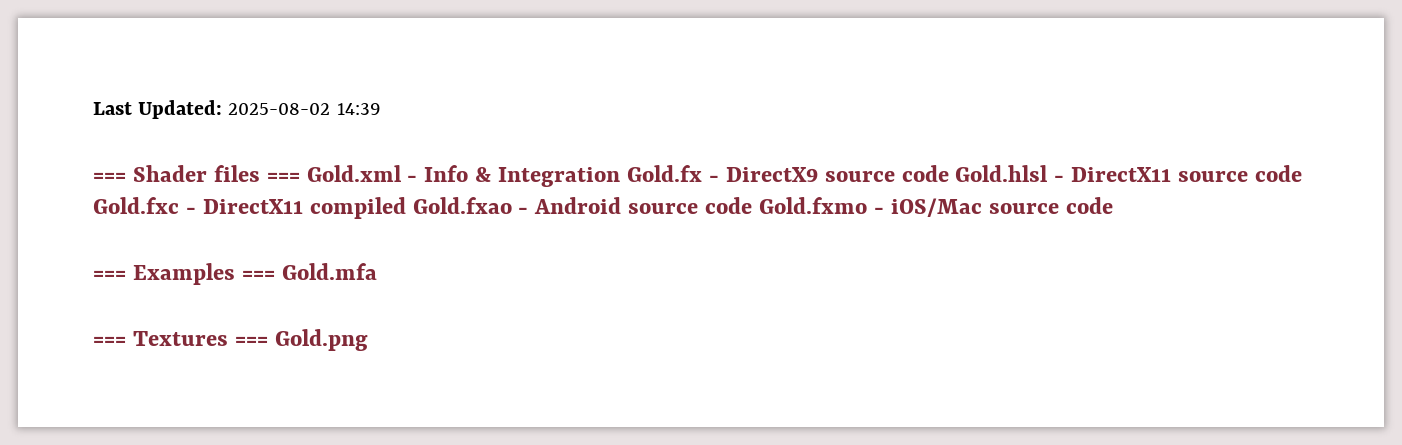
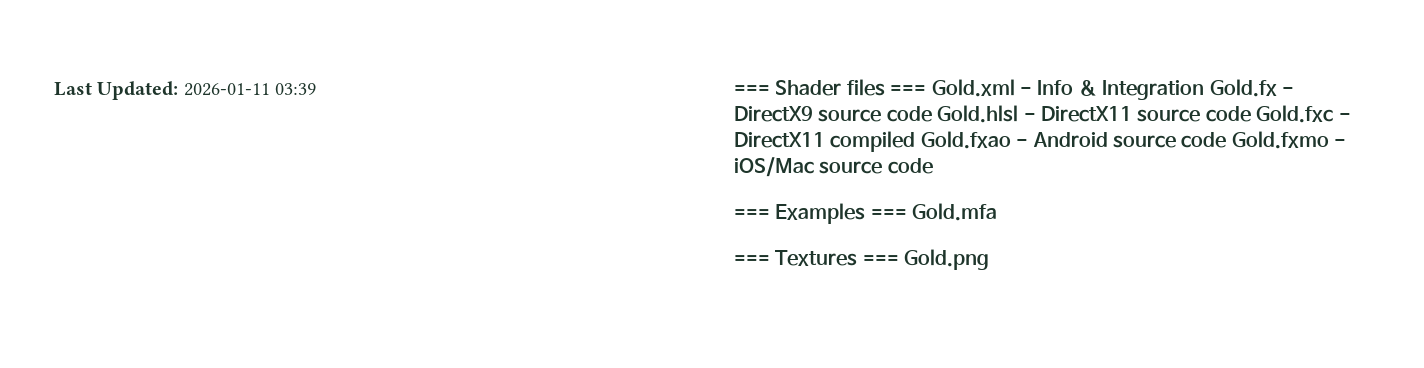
[228,103,381,115] 2025-08-02 14:39 -> [183,83,317,96] 2026-01-11 03:39

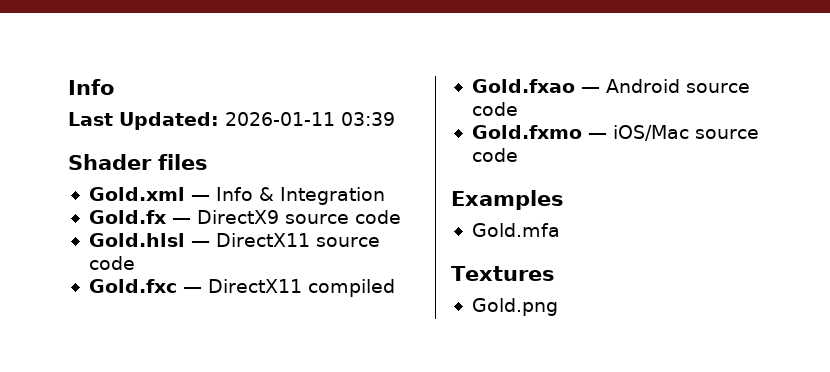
(54, 89) none -> [68,79,114,95] Info //
[734,85,770,95] === -> (395, 119) none
[890,79,1032,97] === Gold.xml - -> [88,187,210,201] // Gold.xml —
[1209,79,1294,97] Gold.fx - -> [88,210,191,224] // Gold.fx —
[937,105,1036,123] Gold.hlsl - -> [88,233,210,247] // Gold.hlsl —
[1256,105,1351,123] Gold.fxc - -> [88,279,202,293] // Gold.fxc —
[920,131,1029,149] Gold.fxao - -> [471,79,600,93] // Gold.fxao —
[1231,131,1347,149] Gold.fxmo - -> [471,125,607,139] // Gold.fxmo —
[734,209,770,219] === -> (518, 155) none
[870,209,907,219] === -> (564, 200) //
[734,255,770,265] === -> (560, 230) none
[862,255,899,265] === -> (555, 273) //

